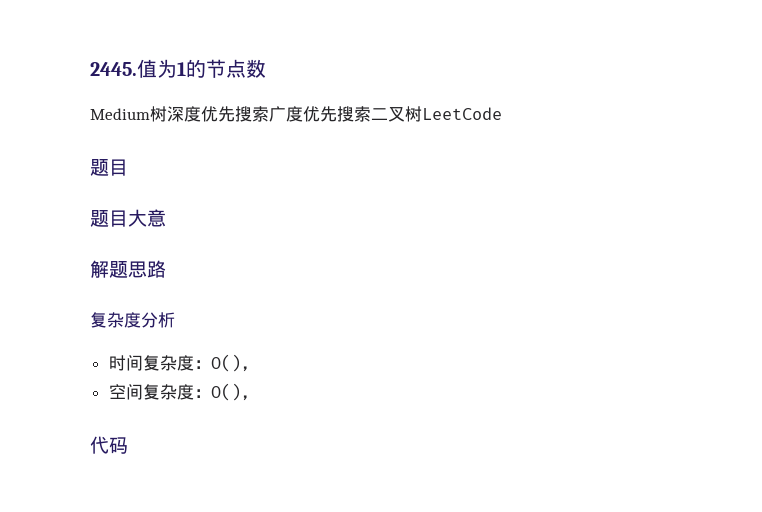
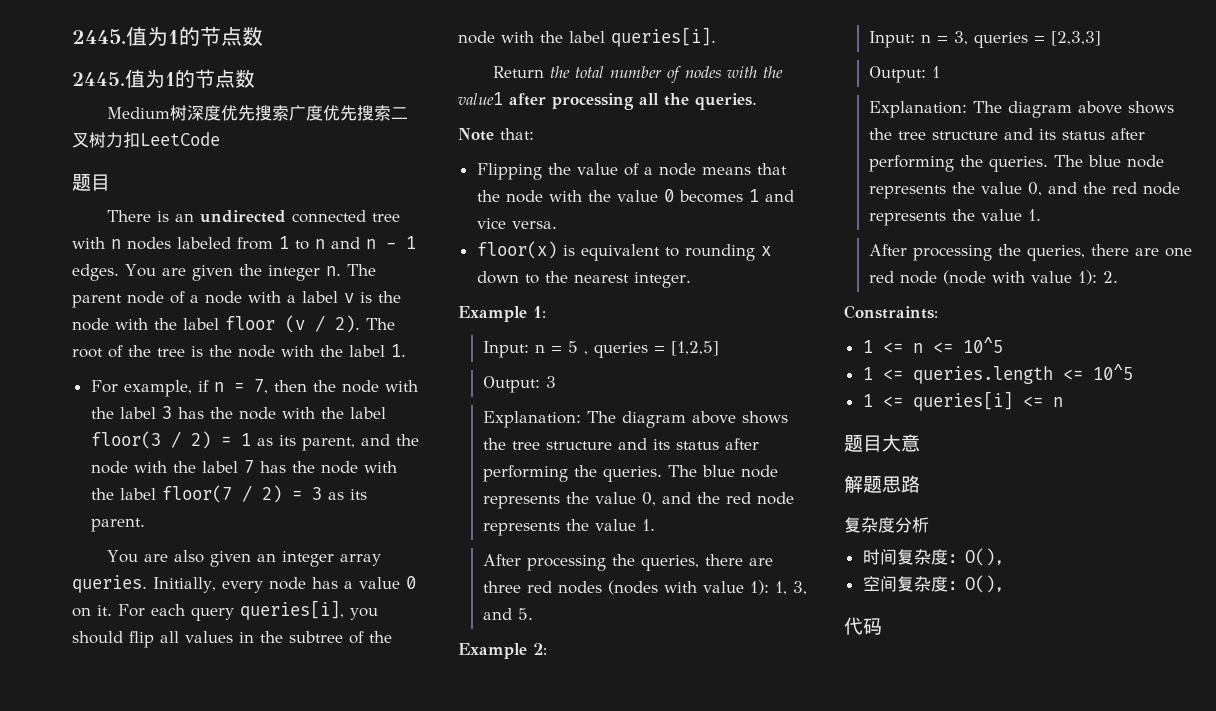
[90,59,266,78] 2445.值为1的节点数 -> [72,26,263,46] [72,69,255,88] 2445.值为1的节点数 // 2445.值为1的节点数
(422, 114) none -> [106,132,140,148] 力扣
(128, 167) none -> [106,210,400,223] [72,236,416,250] [72,264,376,281] [72,291,401,308] [72,315,395,333] [72,344,406,358] [90,379,418,397] [90,406,386,420] [90,431,419,451] [90,460,397,474] [90,485,367,503] [90,518,145,532] [106,550,381,567] [72,575,416,593] [72,600,378,621] [72,631,392,648] [458,27,716,47] [492,66,783,83] [458,92,757,110] [458,128,534,141] [476,163,787,180] [476,189,794,203] [476,218,557,229] [476,241,771,261] [476,271,691,288] [458,306,546,322] [482,341,719,358] [482,376,556,393] [482,411,788,428] [482,438,759,450] [482,465,778,482] [482,492,794,509] [482,519,655,536] [482,554,773,571] [482,580,807,595] [482,608,533,620] [458,643,547,659] [868,31,1101,48] [868,66,940,83] [868,101,1174,118] [868,128,1145,140] [868,155,1164,172] [868,182,1180,199] [868,209,1041,226] [868,244,1192,261] [868,270,1118,285] [844,305,938,319] [862,337,1003,353] [862,364,1133,384] [862,391,1063,411] // There is an undirected connected tree with n nodes labeled from 1 to n and n - 1 edges. You are given the integer n. The parent node of a node with a label v is the node with the label floor (v / 2). The root of the tree is the node with the label 1. // For example, if n = 7, then the node with the label 3 has the node with the label floor(3 / 2) = 1 as its parent, and the node with the label 7 has the node with the label floor(7 / 2) = 3 as its parent. // You are also given an integer array queries. Initially, every node has a value 0 on it. For each query queries[i], you should flip all values in the subtree of the node with the label queries[i]. // Return the total number of nodes with the value1 after processing all the queries. // Note that: // Flipping the value of a node means that the node with the value 0 becomes 1 and vice versa. // floor(x) is equivalent to rounding x down to the nearest integer. // Example 1: // Input: n = 5 , queries = [1,2,5] // Output: 3 // Explanation: The diagram above shows the tree structure and its status after performing the queries. The blue node represents the value 0, and the red node represents the value 1. // After processing the queries, there are three red nodes (nodes with value 1): 1, 3, and 5. // Example 2: // Input: n = 3, queries = [2,3,3] // Output: 1 // Explanation: The diagram above shows the tree structure and its status after performing the queries. The blue node represents the value 0, and the red node represents the value 1. // After processing the queries, there are one red node (node with value 1): 2. // Constraints: // 1 <= n <= 10^5 // 1 <= queries.length <= 10^5 // 1 <= queries[i] <= n

